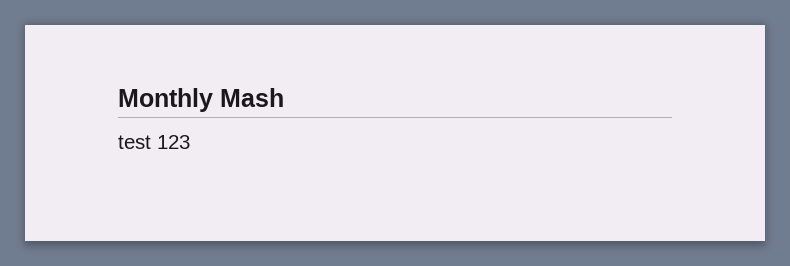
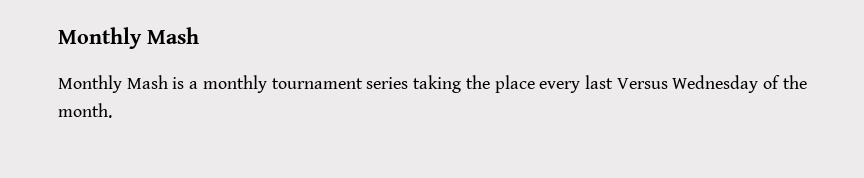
[118,135,190,149] test 123 -> [58,75,807,93] [58,103,112,118] Monthly Mash is a monthly tournament series taking the place every last Versus Wednesday of the month.

